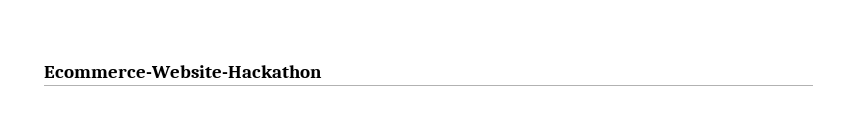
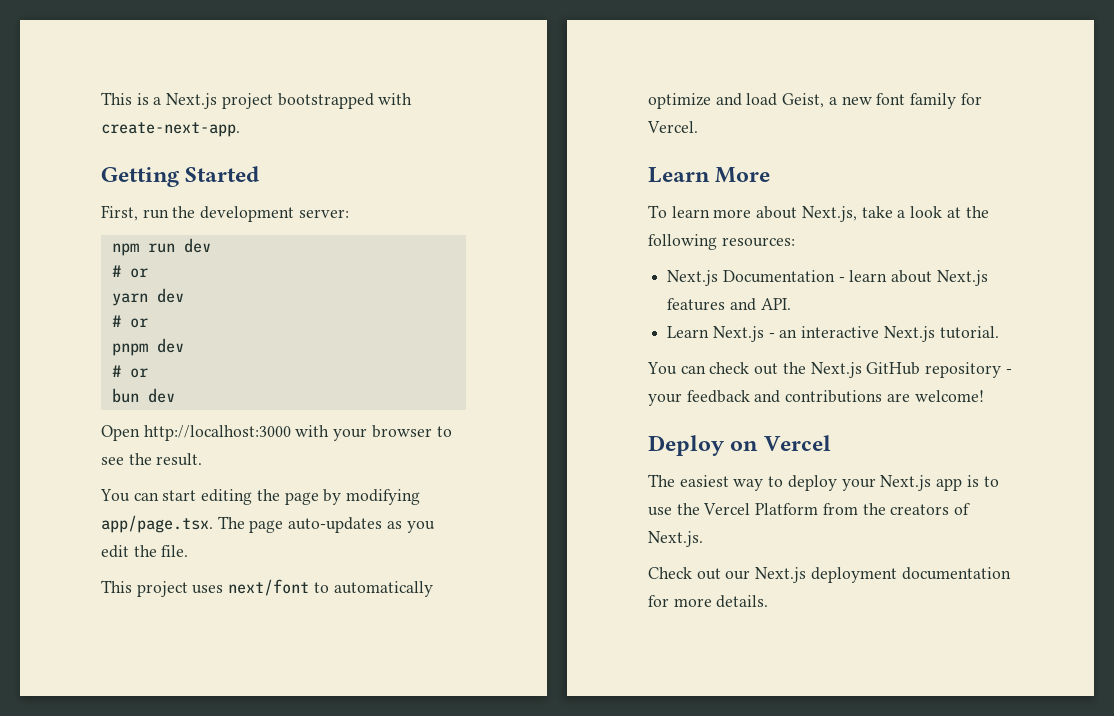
[44,65,322,78] Ecommerce-Website-Hackathon -> [101,92,413,109] [101,122,240,137] [101,166,260,187] [101,205,349,222] [111,238,211,256] [111,265,148,278] [111,288,184,306] [111,315,148,328] [111,338,184,356] [111,365,148,378] [111,388,175,403] [101,425,452,441] [101,453,203,466] [100,489,421,505] [101,515,435,533] [101,545,189,558] [101,579,433,597] [648,93,982,109] [647,121,698,133] [648,167,771,183] [648,205,989,222] [648,234,795,250] [667,270,988,286] [667,298,791,311] [667,326,999,342] [647,362,1012,378] [648,390,984,406] [648,435,831,456] [648,474,999,491] [648,503,971,516] [648,531,703,547] [648,567,1011,583] [648,595,769,608] This is a Next.js project bootstrapped with create-next-app. // Getting Started // First, run the development server: // npm run dev // # or // yarn dev // # or // pnpm dev // # or // bun dev // Open http://localhost:3000 with your browser to see the result. // You can start editing the page by modifying app/page.tsx. The page auto-updates as you edit the file. // This project uses next/font to automatically optimize and load Geist, a new font family for Vercel. // Learn More // To learn more about Next.js, take a look at the following resources: // Next.js Documentation - learn about Next.js features and API. // Learn Next.js - an interactive Next.js tutorial. // You can check out the Next.js GitHub repository - your feedback and contributions are welcome! // Deploy on Vercel // The easiest way to deploy your Next.js app is to use the Vercel Platform from the creators of Next.js. // Check out our Next.js deployment documentation for more details.

